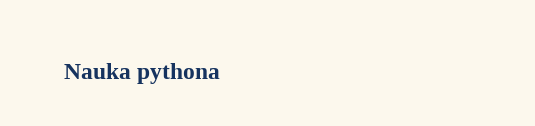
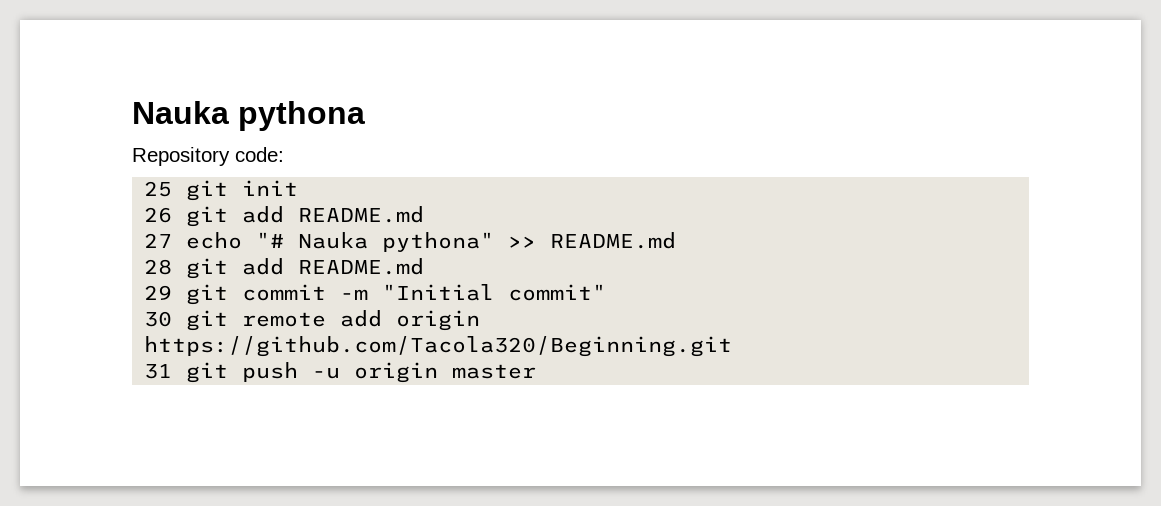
(221, 73) none -> [132,147,284,166] [144,180,299,201] [144,206,425,227] [144,232,677,252] [144,258,425,279] [144,284,607,305] [144,310,481,331] [144,336,733,357] [144,362,537,383] // Repository code: // 25 git init // 26 git add README.md // 27 echo "# Nauka pythona" >> README.md // 28 git add README.md // 29 git commit -m "Initial commit" // 30 git remote add origin https://github.com/Tacola320/Beginning.git // 31 git push -u origin master

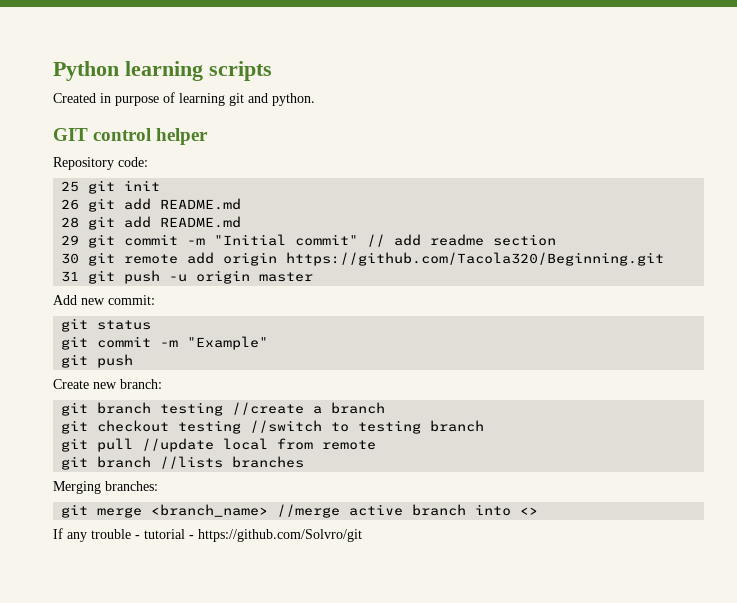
[132,101,365,131] Nauka pythona -> [53,61,272,81] [53,92,315,106] [53,128,209,145] Python learning scripts // Created in purpose of learning git and python. // GIT control helper
[144,232,677,252] // 27 echo "# Nauka pythona" >> README.md -> (242, 204) none
(607, 292) none -> [367,234,557,247] // add readme section
(537, 371) none -> [53,295,155,305] [61,318,152,332] [61,336,269,350] [61,354,134,368] [53,379,162,389] [61,402,386,416] [61,420,485,434] [61,438,377,452] [61,456,305,470] [53,481,158,494] [61,504,539,518] [53,528,362,542] // Add new commit: // git status // git commit -m "Example" // git push // Create new branch: // git branch testing //create a branch // git checkout testing //switch to testing branch // git pull //update local from remote // git branch //lists branches // Merging branches: // git merge <branch_name> //merge active branch into <> // If any trouble - tutorial - https://github.com/Solvro/git

